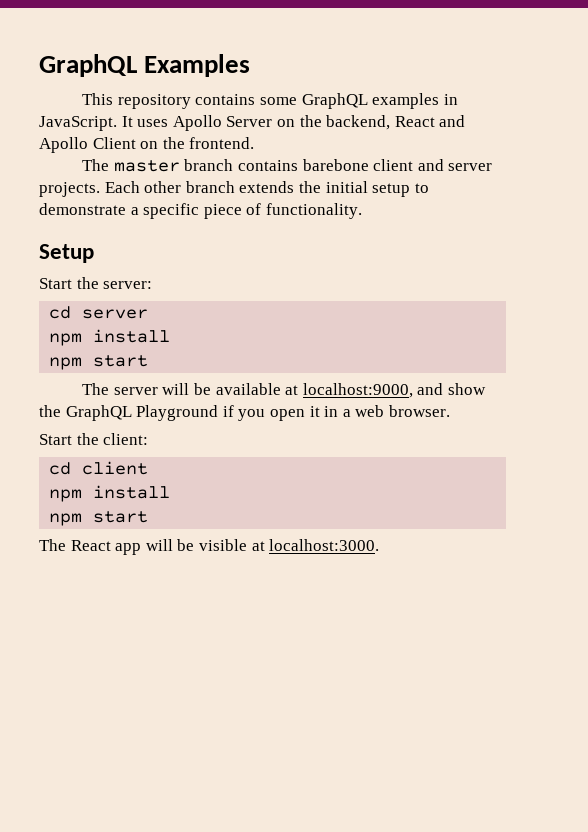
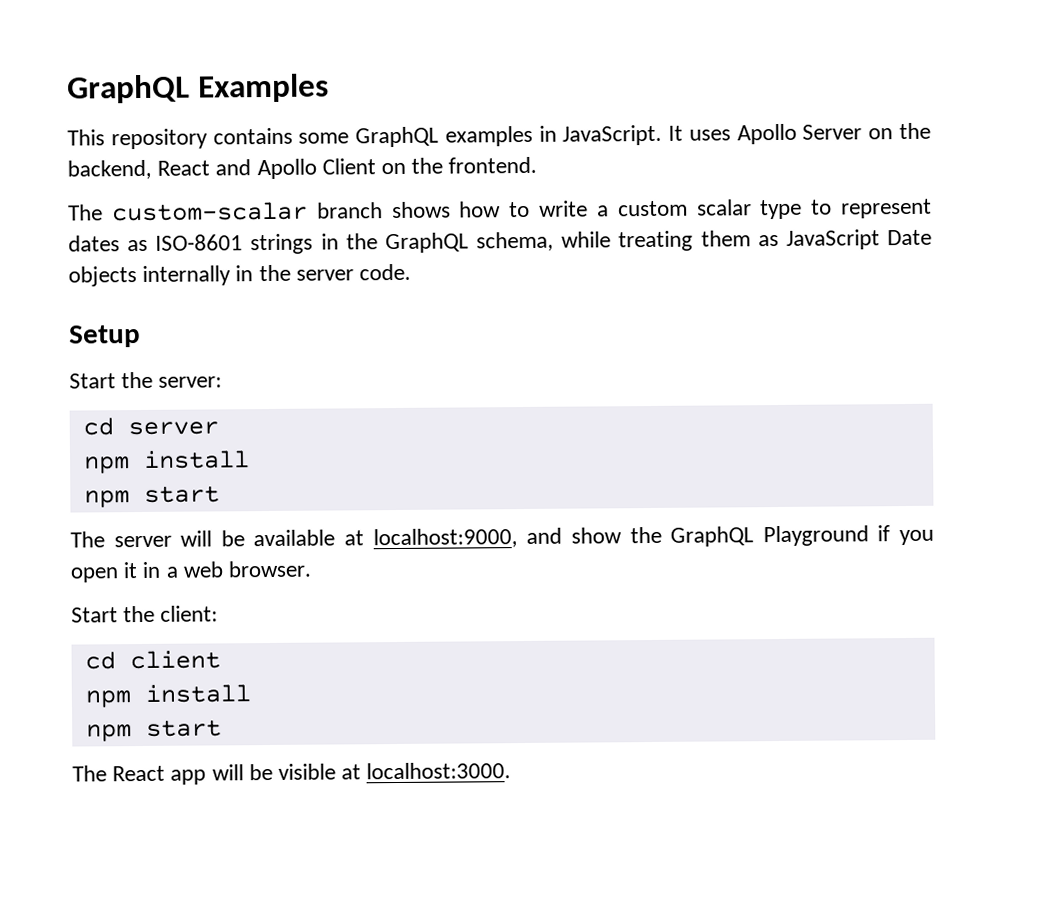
[113,159,493,172] [39,181,429,197] [39,203,362,219] master branch contains barebone client and server projects. Each other branch extends the initial setup to demonstrate a specific piece of functionality. -> [111,198,933,222] [68,229,933,255] [68,263,412,287] custom-scalar branch shows how to write a custom scalar type to represent dates as ISO-8601 strings in the GraphQL schema, while treating them as JavaScript Date objects internally in the server code.

